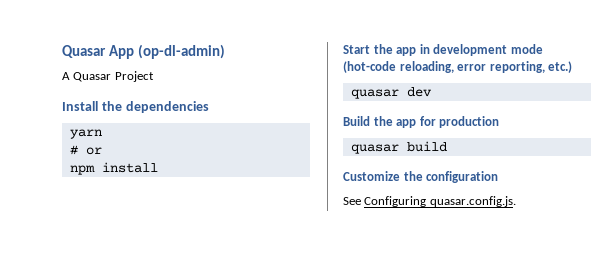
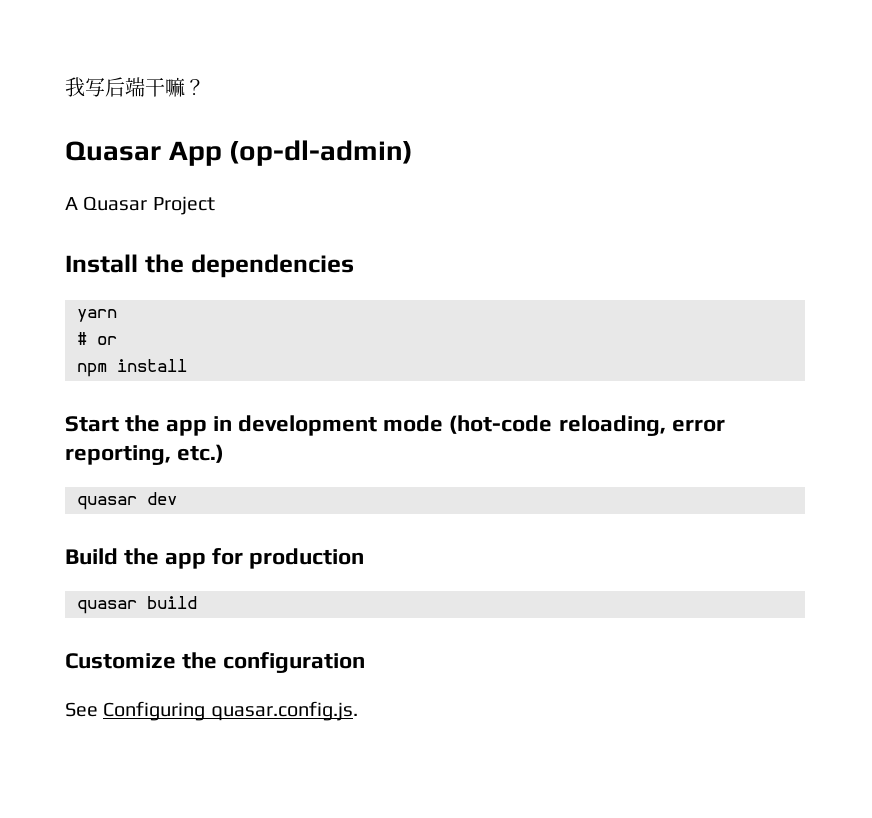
(62, 51) none -> [65,77,205,97] 我写后端干嘛？ //

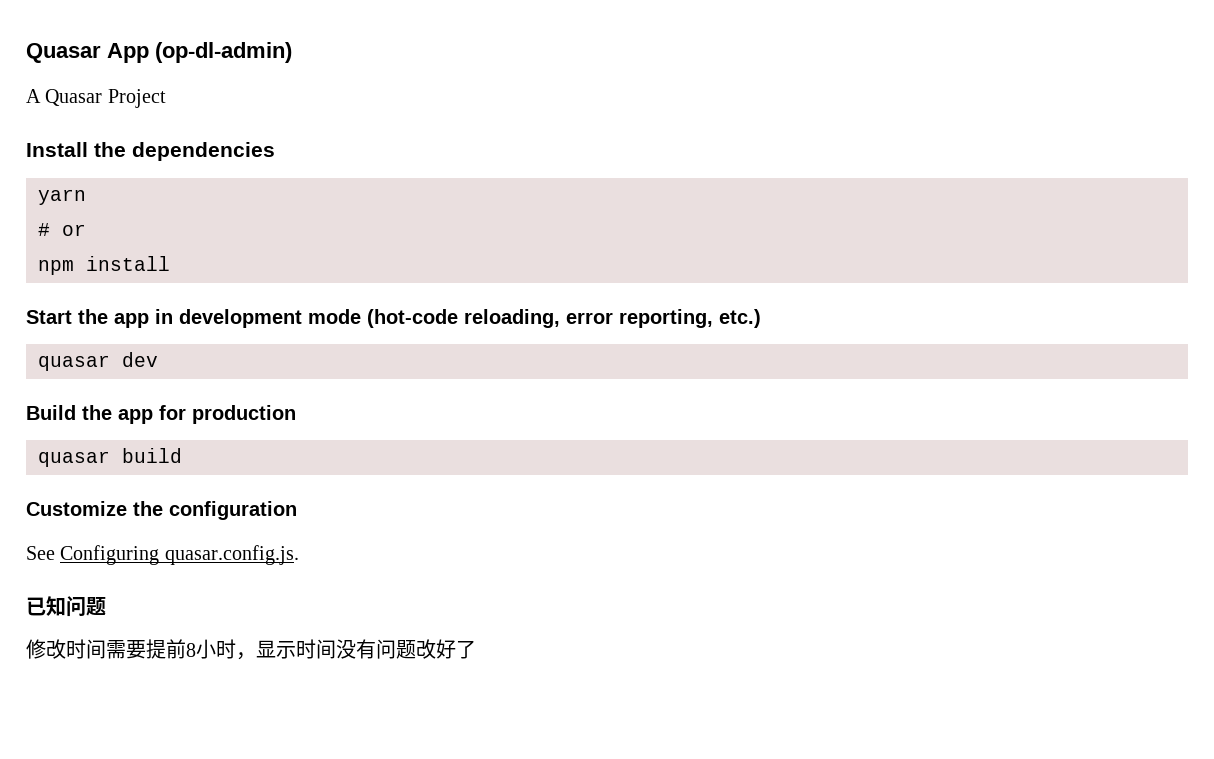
[65,77,205,97] 我写后端干嘛？ // -> (26, 53) none
(358, 711) none -> [26,596,106,617] [26,639,476,660] // 已知问题 // 修改时间需要提前8小时，显示时间没有问题改好了

